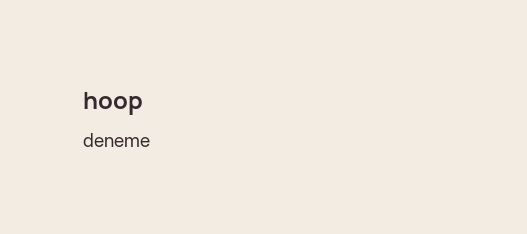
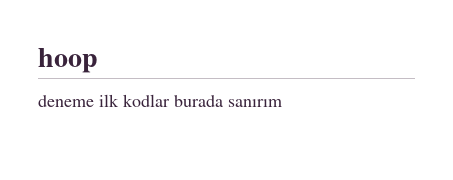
(150, 140) none -> [99,94,282,107] ilk kodlar burada sanırım

